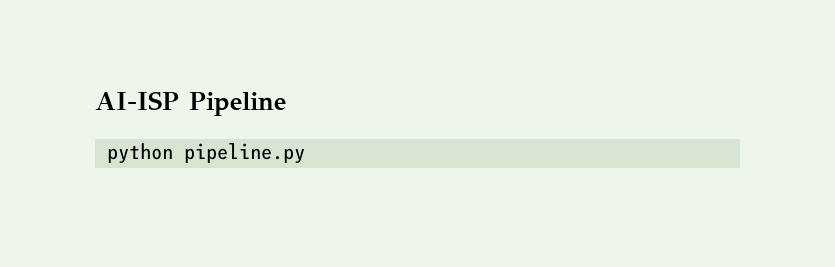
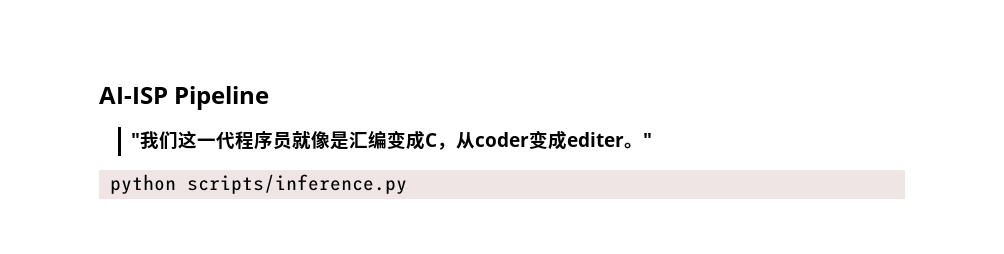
(286, 104) none -> [131,130,653,150] // "我们这一代程序员就像是汇编变成C，从coder变成editer。"
[184,143,306,164] pipeline.py -> [187,174,408,194] scripts/inference.py

